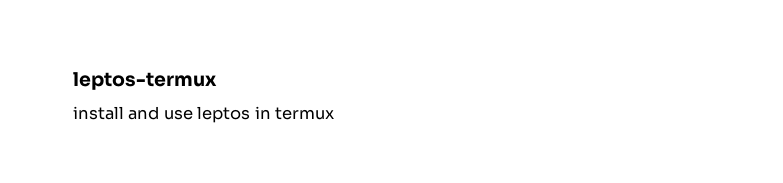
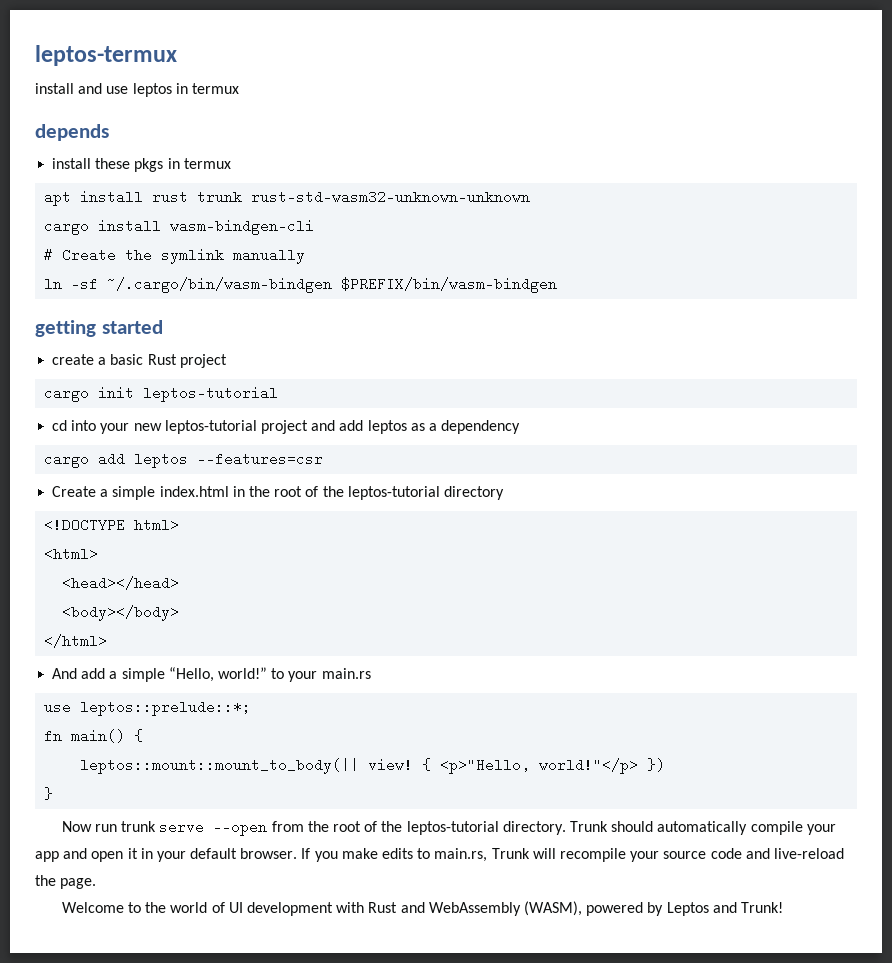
(335, 113) none -> [35,124,109,141] [52,158,231,172] [44,190,531,206] [44,219,315,235] [44,248,306,264] [44,277,558,293] [35,320,163,337] [52,354,227,368] [44,386,279,402] [52,420,521,434] [44,452,324,468] [52,486,504,500] [44,518,180,532] [44,547,99,561] [62,576,180,590] [62,605,180,621] [44,634,108,648] [52,667,371,682] [44,700,252,716] [44,729,144,743] [80,758,666,774] [44,787,54,800] [61,820,836,836] [35,848,844,862] [35,875,97,889] [61,901,783,916] // depends // install these pkgs in termux // apt install rust trunk rust-std-wasm32-unknown-unknown // cargo install wasm-bindgen-cli // # Create the symlink manually // ln -sf ~/.cargo/bin/wasm-bindgen $PREFIX/bin/wasm-bindgen // getting started // create a basic Rust project // cargo init leptos-tutorial // cd into your new leptos-tutorial project and add leptos as a dependency // cargo add leptos --features=csr // Create a simple index.html in the root of the leptos-tutorial directory // <!DOCTYPE html> // <html> // <head></head> // <body></body> // </html> // And add a simple “Hello, world!” to your main.rs // use leptos::prelude::*; // fn main() { // leptos::mount::mount_to_body(|| view! { <p>"Hello, world!"</p> }) // } // Now run trunk serve --open from the root of the leptos-tutorial directory. Trunk should automatically compile your app and open it in your default browser. If you make edits to main.rs, Trunk will recompile your source code and live-reload the page. // Welcome to the world of UI development with Rust and WebAssembly (WASM), powered by Leptos and Trunk!

